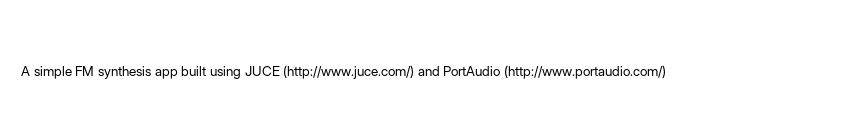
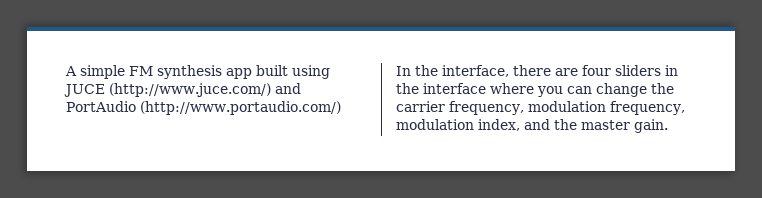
(667, 72) none -> [396,65,678,77] [396,83,674,97] [396,101,685,115] [396,119,668,133] // In the interface, there are four sliders in the interface where you can change the carrier frequency, modulation frequency, modulation index, and the master gain.

